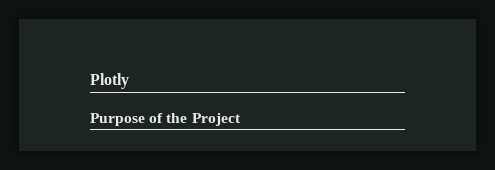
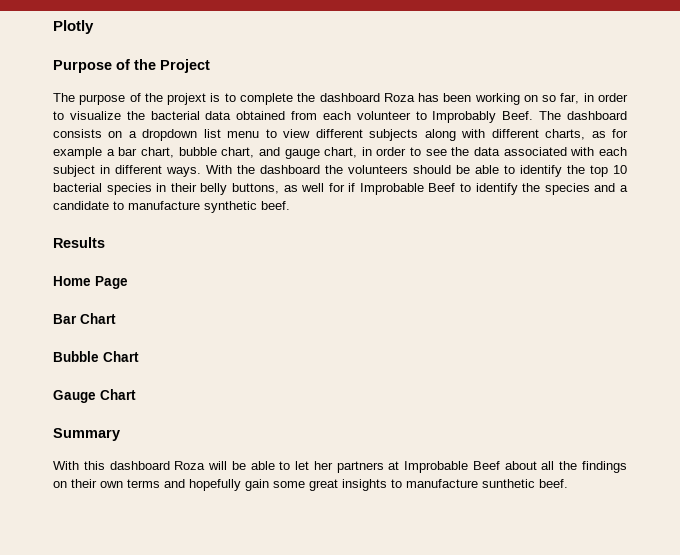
(241, 119) none -> [53,93,628,105] [53,111,628,123] [53,129,628,141] [53,147,627,159] [53,165,627,177] [53,183,628,195] [53,201,290,213] [53,237,105,248] [53,276,128,289] [53,313,116,324] [53,351,139,362] [53,389,136,403] [53,428,120,441] [53,461,627,473] [53,479,568,491] // The purpose of the projext is to complete the dashboard Roza has been working on so far, in order to visualize the bacterial data obtained from each volunteer to Improbably Beef. The dashboard consists on a dropdown list menu to view different subjects along with different charts, as for example a bar chart, bubble chart, and gauge chart, in order to see the data associated with each subject in different ways. With the dashboard the volunteers should be able to identify the top 10 bacterial species in their belly buttons, as well for if Improbable Beef to identify the species and a candidate to manufacture synthetic beef. // Results // Home Page // Bar Chart // Bubble Chart // Gauge Chart // Summary // With this dashboard Roza will be able to let her partners at Improbable Beef about all the findings on their own terms and hopefully gain some great insights to manufacture sunthetic beef.

